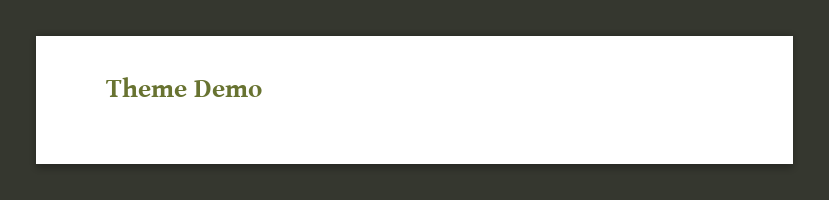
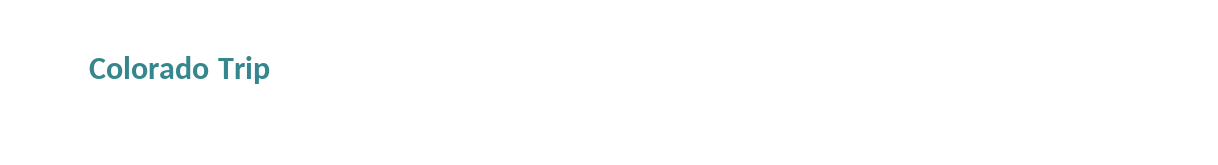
[106,77,263,97] Theme Demo -> [89,56,270,84] Colorado Trip

